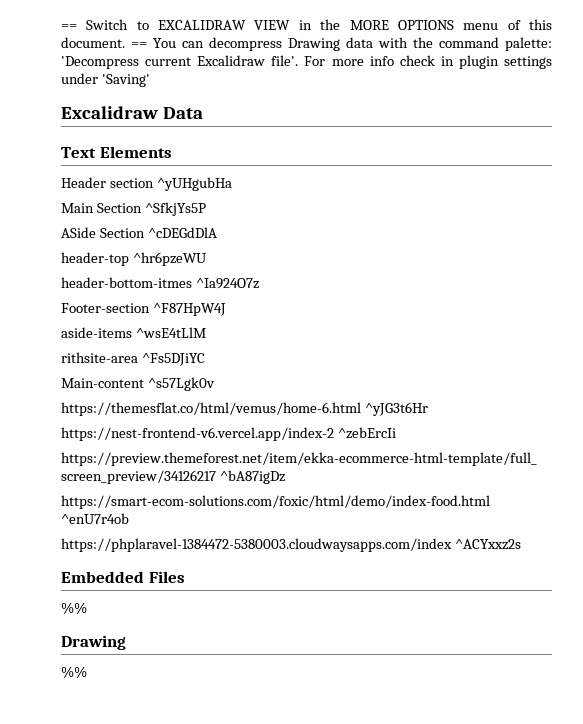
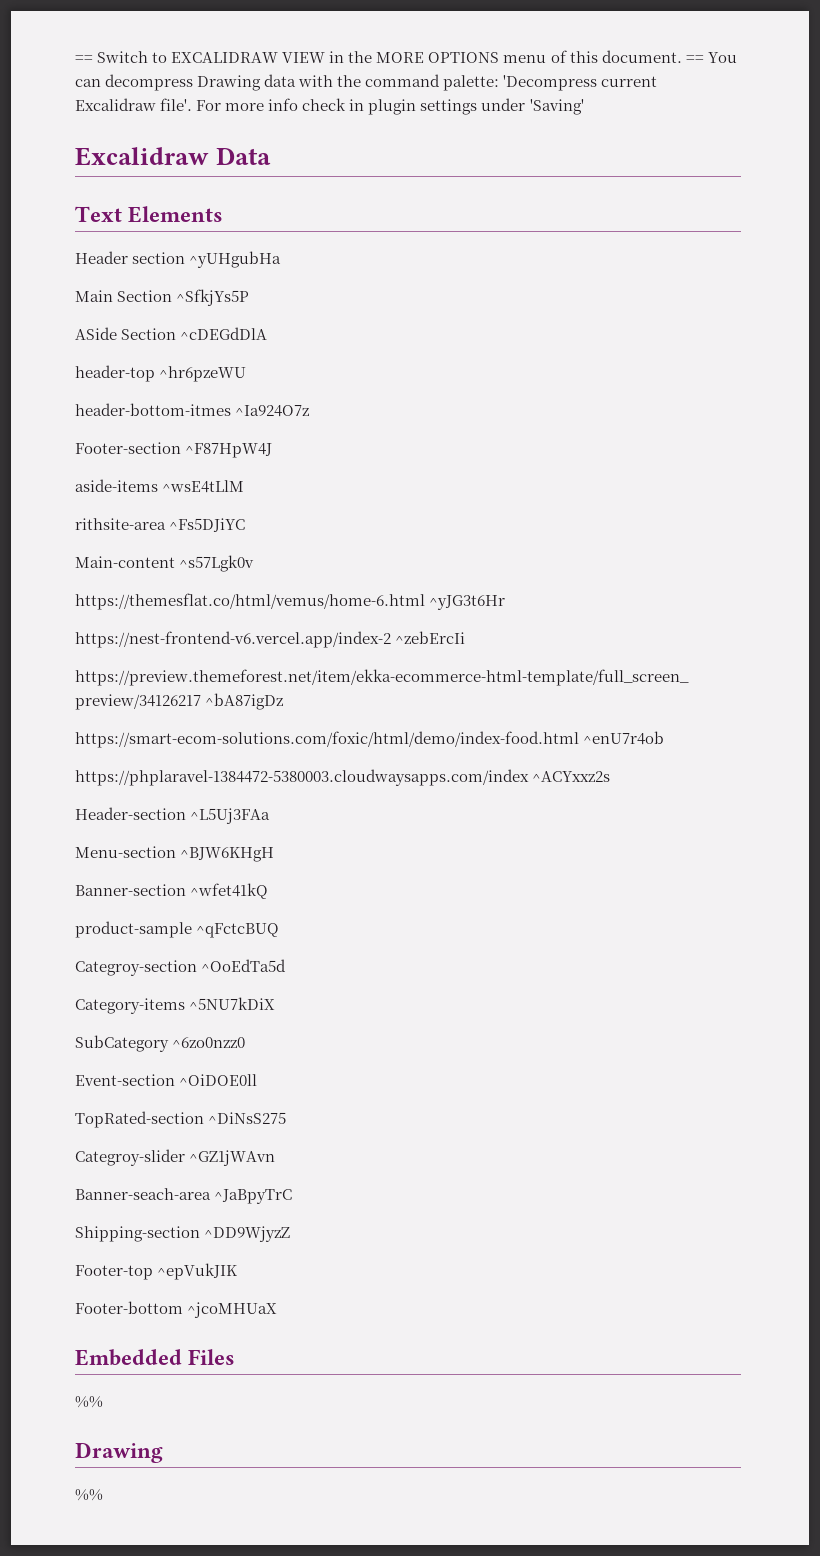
(521, 544) none -> [75,807,271,824] [75,846,275,862] [75,883,269,899] [75,921,280,938] [75,959,287,976] [75,997,276,1014] [75,1035,246,1052] [75,1074,258,1086] [75,1111,287,1128] [75,1149,276,1166] [75,1188,293,1204] [75,1226,291,1242] [75,1263,238,1280] [75,1301,278,1318] // Header-section ^L5Uj3FAa // Menu-section ^BJW6KHgH // Banner-section ^wfet41kQ // product-sample ^qFctcBUQ // Categroy-section ^OoEdTa5d // Category-items ^5NU7kDiX // SubCategory ^6zo0nzz0 // Event-section ^OiDOE0ll // TopRated-section ^DiNsS275 // Categroy-slider ^GZ1jWAvn // Banner-seach-area ^JaBpyTrC // Shipping-section ^DD9WjyzZ // Footer-top ^epVukJIK // Footer-bottom ^jcoMHUaX

